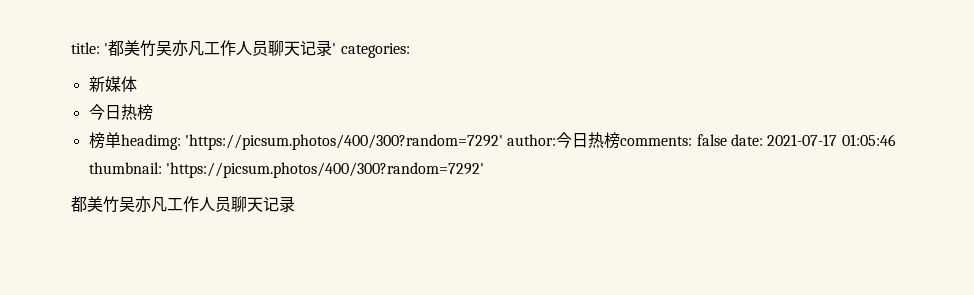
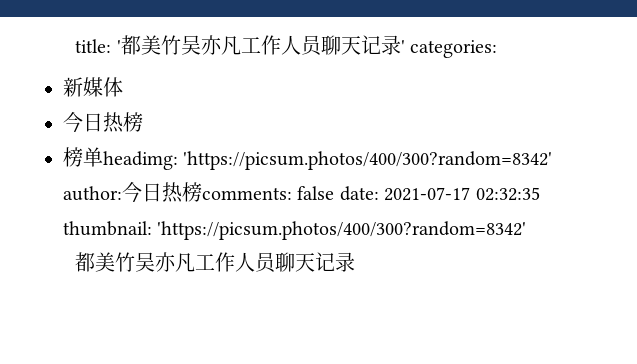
[184,134,503,150] 'https://picsum.photos/400/300?random=7292' -> [183,151,553,170] 'https://picsum.photos/400/300?random=8342'
[841,134,896,146] [88,162,484,178] 01:05:46 thumbnail: 'https://picsum.photos/400/300?random=7292' -> [475,187,540,201] [63,221,527,240] 02:32:35 thumbnail: 'https://picsum.photos/400/300?random=8342'

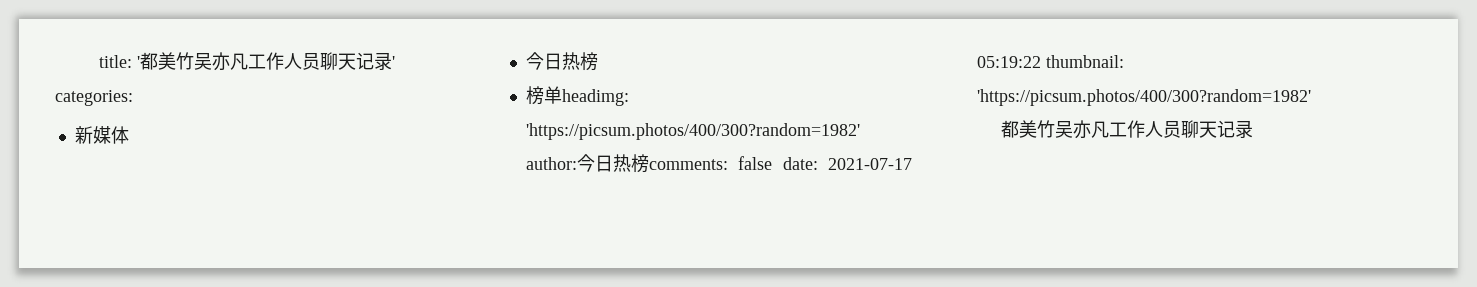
[183,151,553,170] 'https://picsum.photos/400/300?random=8342' -> [525,123,860,140] 'https://picsum.photos/400/300?random=1982'
[475,187,540,201] [63,221,527,240] 02:32:35 thumbnail: 'https://picsum.photos/400/300?random=8342' -> [976,55,1124,68] [976,89,1311,106] 05:19:22 thumbnail: 'https://picsum.photos/400/300?random=1982'

